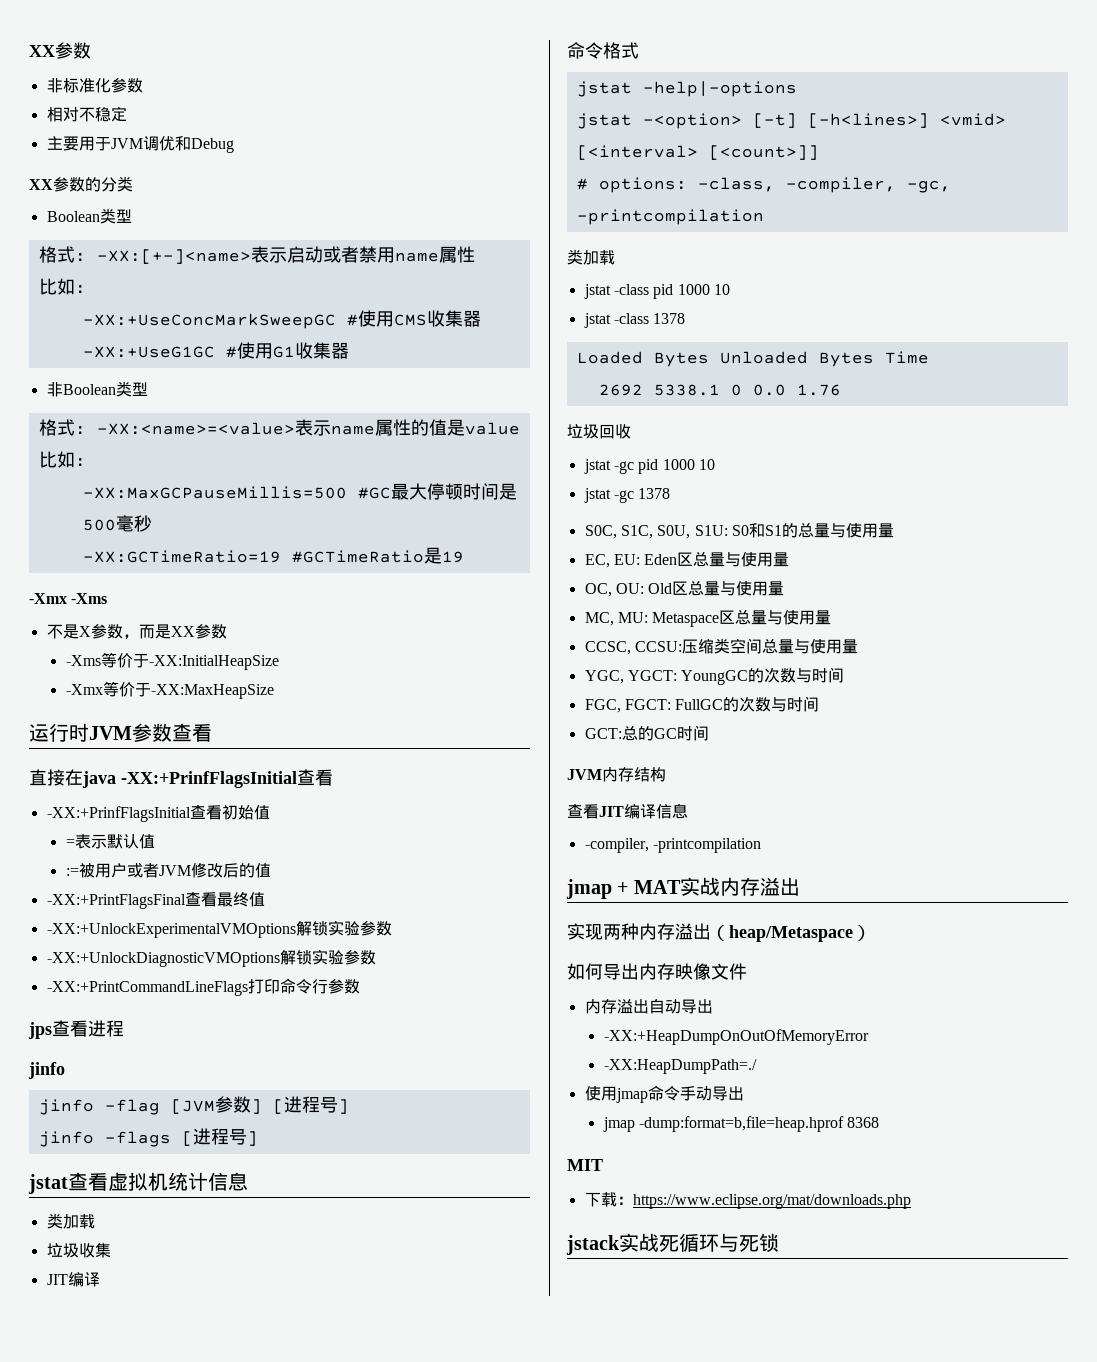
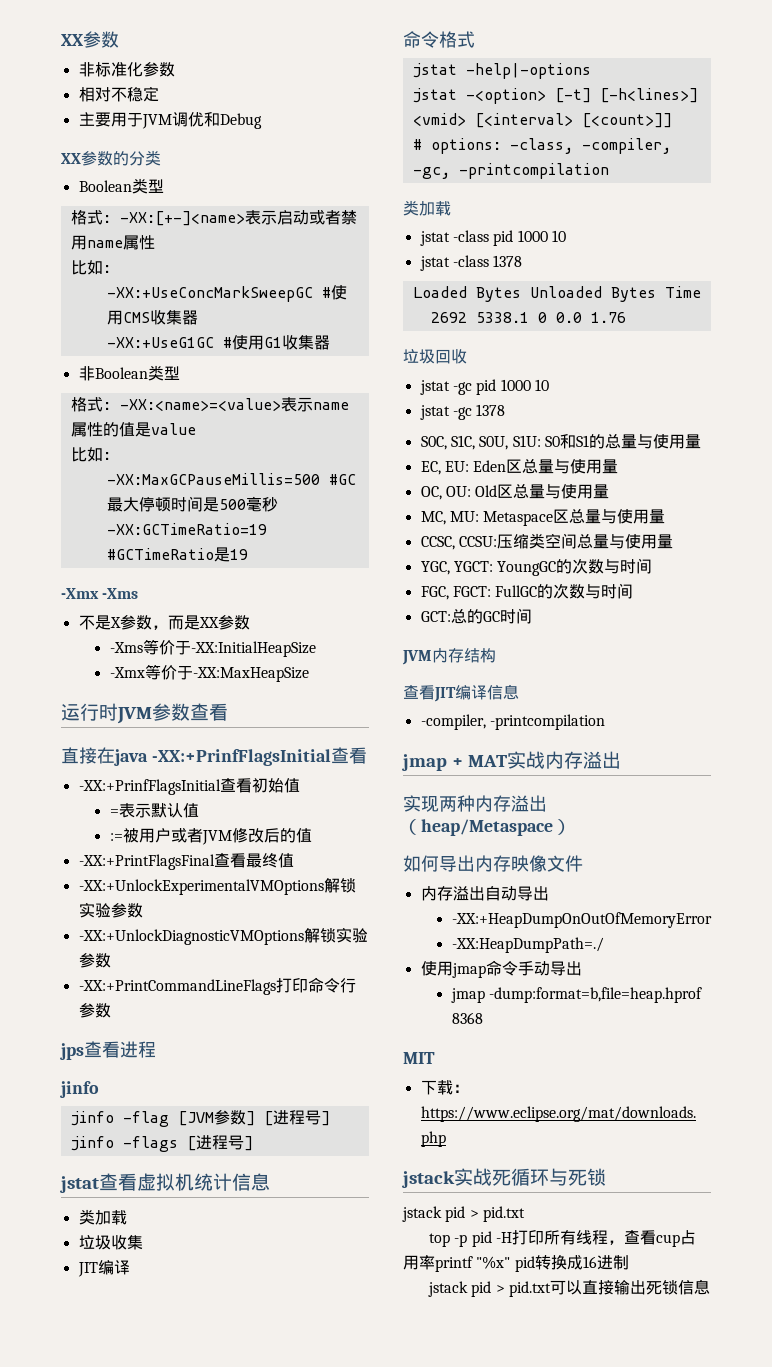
(779, 1242) none -> [402,1206,525,1222] [429,1230,697,1247] [403,1255,629,1272] [428,1279,711,1297] // jstack pid > pid.txt // top -p pid -H打印所有线程，查看cup占用率printf "%x" pid转换成16进制 // jstack pid > pid.txt可以直接输出死锁信息

